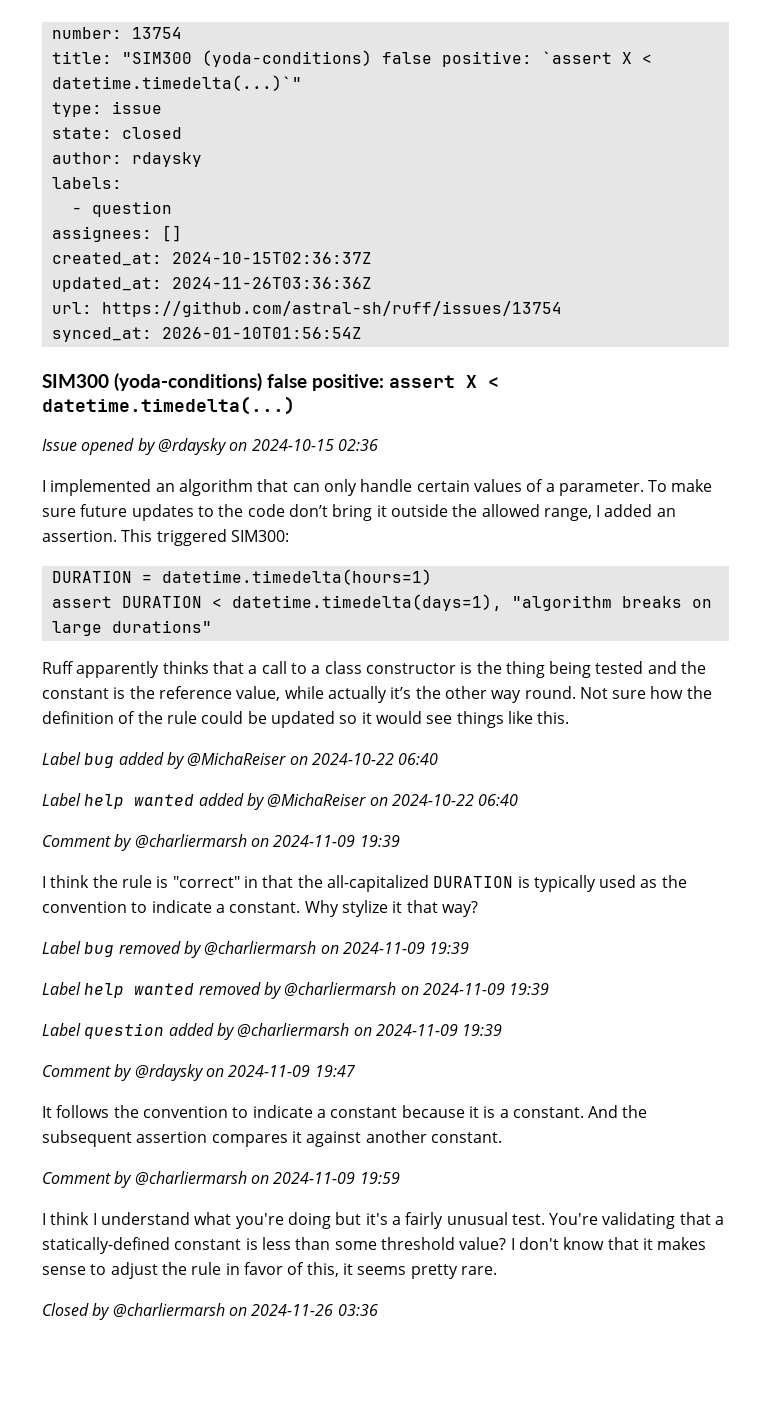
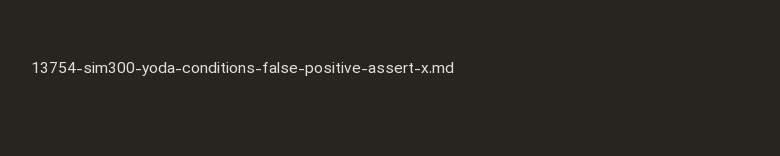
[51,27,182,39] [51,50,652,67] [51,75,302,91] [51,101,162,117] [51,127,182,139] [51,152,202,167] [51,177,122,189] [71,201,172,217] [51,225,182,242] [51,252,372,266] [51,277,372,292] [51,301,562,317] [51,327,362,342] [42,373,499,391] [42,396,295,415] [42,438,378,455] [42,479,713,496] [42,504,676,521] [42,529,289,546] [51,569,432,585] [51,594,712,611] [51,620,212,636] [42,661,707,678] [42,686,712,703] [42,711,570,728] [42,752,439,769] [42,793,519,810] [42,834,400,851] [42,875,687,892] [42,900,478,917] [42,941,470,958] [42,982,550,999] [42,1023,503,1040] [42,1064,355,1081] [42,1105,648,1118] [42,1130,502,1147] [42,1171,400,1188] [42,1212,725,1229] [42,1237,707,1254] [42,1262,497,1279] [42,1303,378,1320] number: 13754 // title: "SIM300 (yoda-conditions) false positive: `assert X < datetime.timedelta(...)`" // type: issue // state: closed // author: rdaysky // labels: // - question // assignees: [] // created_at: 2024-10-15T02:36:37Z // updated_at: 2024-11-26T03:36:36Z // url: https://github.com/astral-sh/ruff/issues/13754 // synced_at: 2026-01-10T01:56:54Z // SIM300 (yoda-conditions) false positive: assert X < datetime.timedelta(...) // Issue opened by @rdaysky on 2024-10-15 02:36 // I implemented an algorithm that can only handle certain values of a parameter. To make sure future updates to the code don’t bring it outside the allowed range, I added an assertion. This triggered SIM300: // DURATION = datetime.timedelta(hours=1) // assert DURATION < datetime.timedelta(days=1), "algorithm breaks on large durations" // Ruff apparently thinks that a call to a class constructor is the thing being tested and the constant is the reference value, while actually it’s the other way round. Not sure how the definition of the rule could be updated so it would see things like this. // Label bug added by @MichaReiser on 2024-10-22 06:40 // Label help wanted added by @MichaReiser on 2024-10-22 06:40 // Comment by @charliermarsh on 2024-11-09 19:39 // I think the rule is "correct" in that the all-capitalized DURATION is typically used as the convention to indicate a constant. Why stylize it that way? // Label bug removed by @charliermarsh on 2024-11-09 19:39 // Label help wanted removed by @charliermarsh on 2024-11-09 19:39 // Label question added by @charliermarsh on 2024-11-09 19:39 // Comment by @rdaysky on 2024-11-09 19:47 // It follows the convention to indicate a constant because it is a constant. And the subsequent assertion compares it against another constant. // Comment by @charliermarsh on 2024-11-09 19:59 // I think I understand what you're doing but it's a fairly unusual test. You're validating that a statically-defined constant is less than some threshold value? I don't know that it makes sense to adjust the rule in favor of this, it seems pretty rare. // Closed by @charliermarsh on 2024-11-26 03:36 -> [31,62,454,76] 13754-sim300-yoda-conditions-false-positive-assert-x.md

